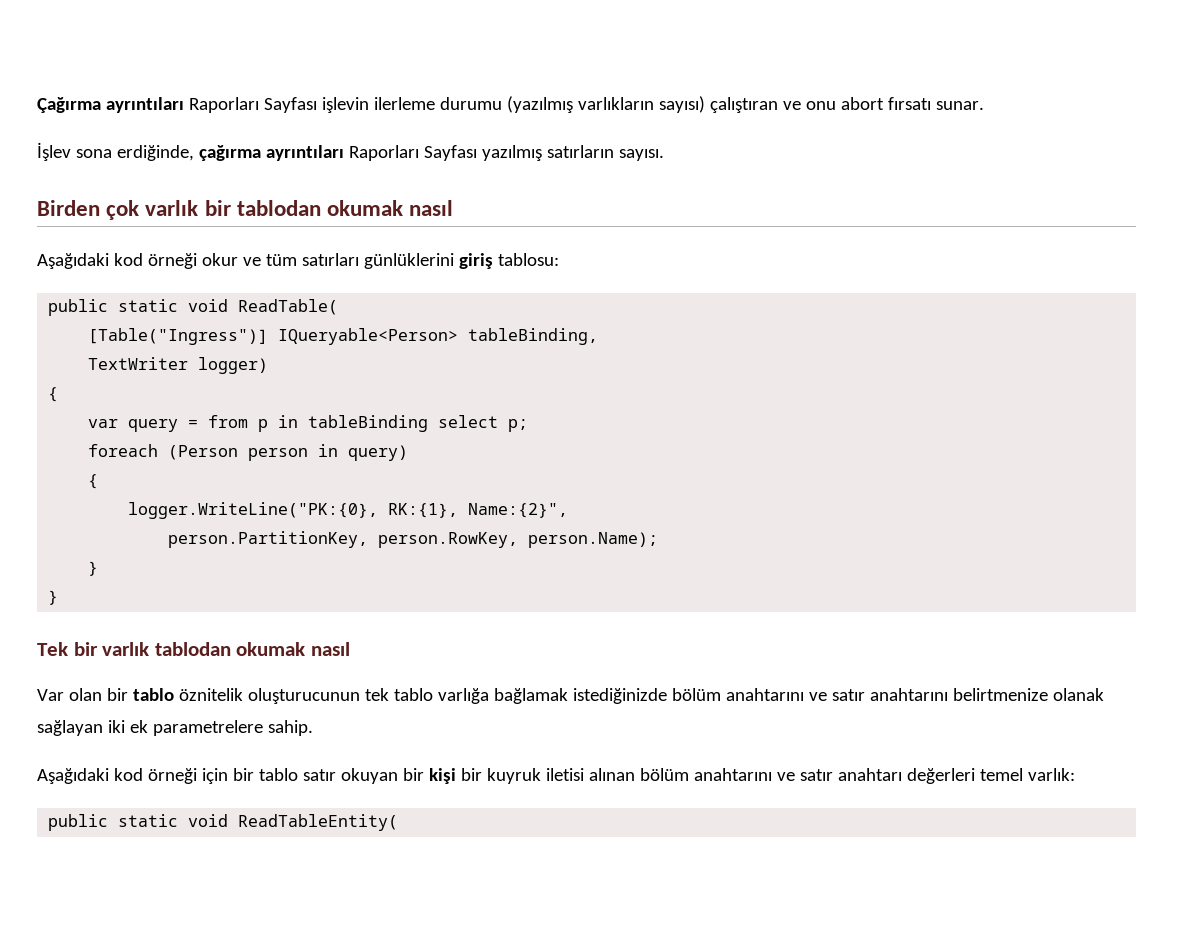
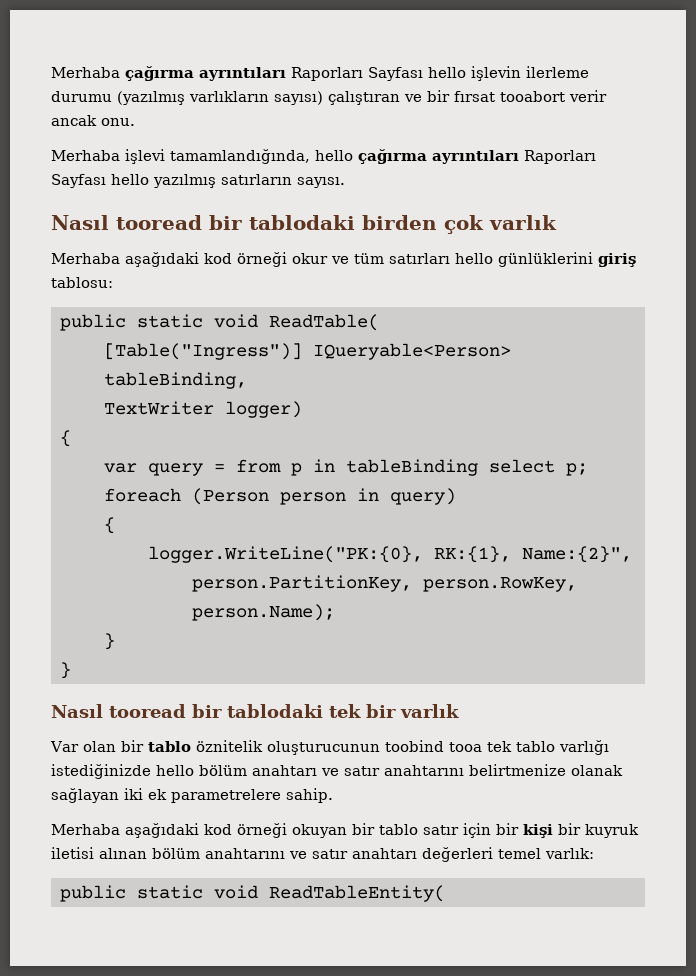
[37,97,317,113] Çağırma ayrıntıları Raporları Sayfası -> [51,66,466,81] Merhaba çağırma ayrıntıları Raporları Sayfası hello
[805,97,984,110] [37,142,477,161] onu abort fırsatı sunar. // İşlev sona erdiğinde, çağırma ayrıntıları Raporları Sayfası -> [427,90,607,102] [51,115,135,126] [51,149,596,164] [51,174,149,188] bir fırsat tooabort verir ancak onu. // Merhaba işlevi tamamlandığında, hello çağırma ayrıntıları Raporları Sayfası hello
[37,200,454,220] [37,253,109,269] Birden çok varlık bir tablodan okumak nasıl // Aşağıdaki -> [51,215,557,234] [51,252,199,267] Nasıl tooread bir tablodaki birden çok varlık // Merhaba aşağıdaki
(359, 259) none -> [455,253,493,264] hello
[37,642,68,656] Tek -> [51,704,361,718] Nasıl tooread bir tablodaki tek
[154,642,350,656] tablodan okumak nasıl -> (459, 711) none
[364,688,804,704] tek tablo varlığa bağlamak istediğinizde bölüm anahtarını -> [384,740,609,755] [51,764,317,779] toobind tooa tek tablo varlığı istediğinizde hello bölüm anahtarı
[37,768,228,784] Aşağıdaki kod örneği için -> [51,823,347,838] Merhaba aşağıdaki kod örneği okuyan
[340,768,398,784] okuyan -> [463,823,491,838] için

